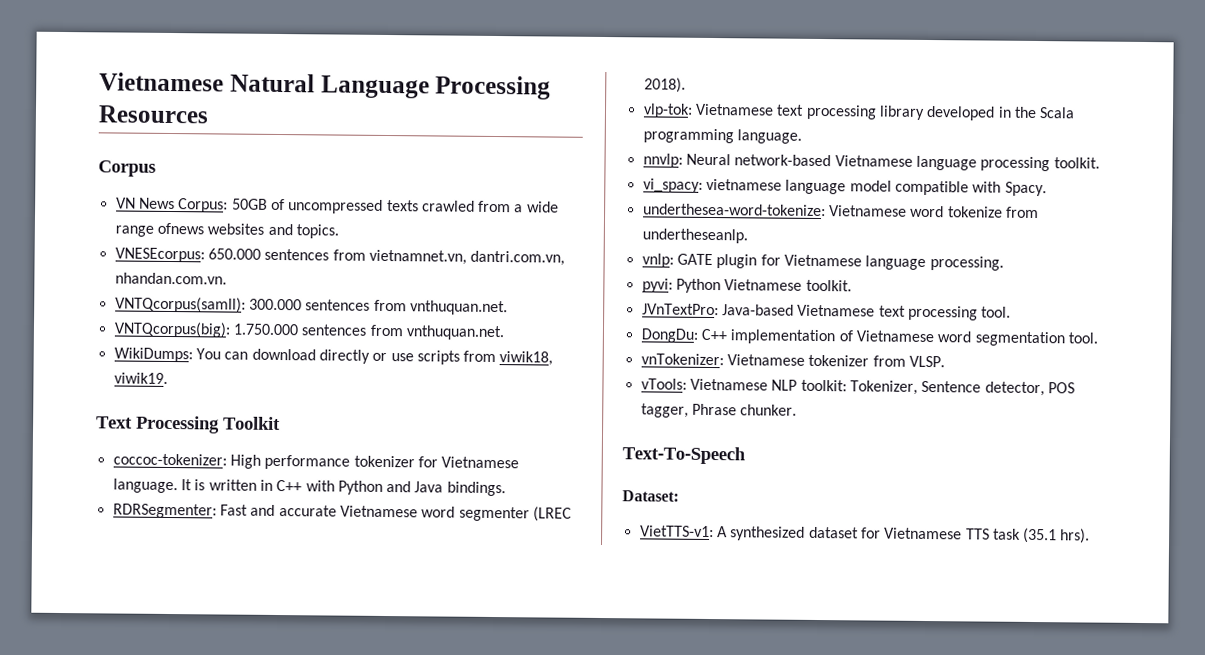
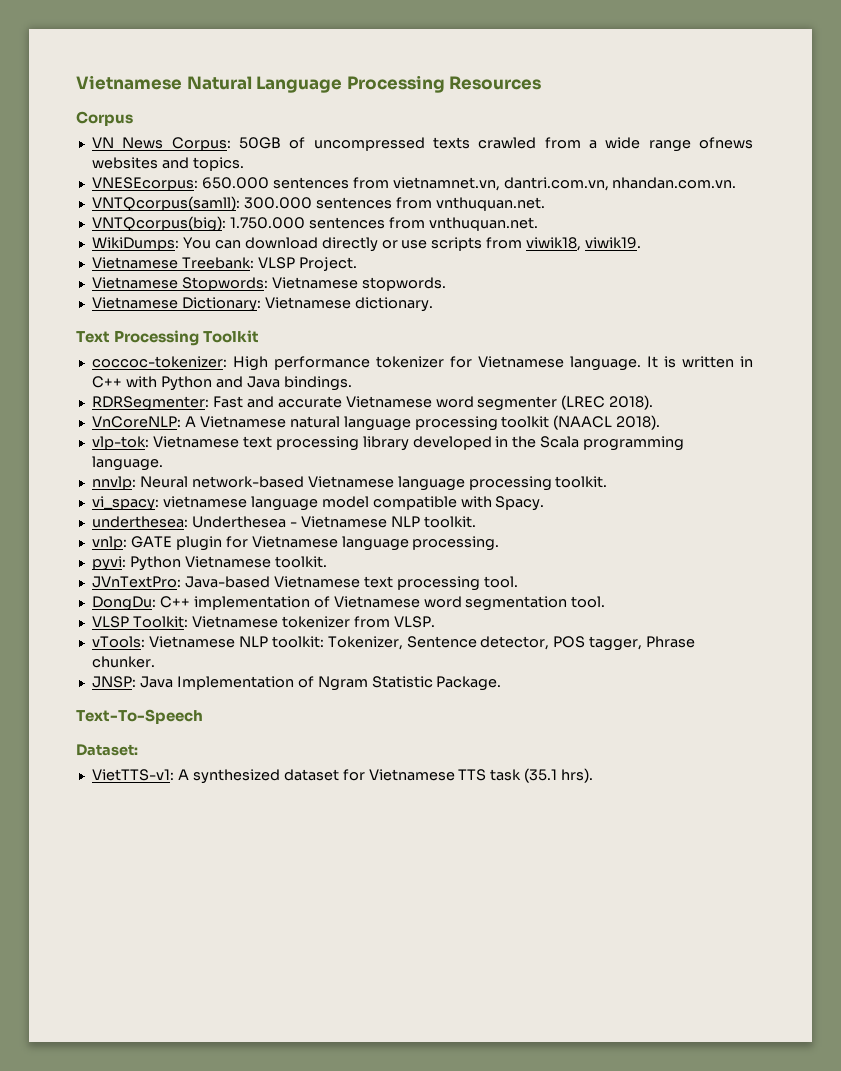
(168, 378) none -> [91,257,357,271] [91,277,446,291] [91,297,433,312] // Vietnamese Treebank: VLSP Project. // Vietnamese Stopwords: Vietnamese stopwords. // Vietnamese Dictionary: Vietnamese dictionary.
(686, 85) none -> [91,415,661,431] // VnCoreNLP: A Vietnamese natural language processing toolkit (NAACL 2018).
[642,203,1039,219] [641,228,748,244] underthesea-word-tokenize: Vietnamese word tokenize from undertheseanlp. -> [91,516,476,528] underthesea: Underthesea - Vietnamese NLP toolkit.
[640,353,724,366] vnTokenizer: -> [91,616,188,628] VLSP Toolkit:
(798, 410) none -> [91,676,502,691] // JNSP: Java Implementation of Ngram Statistic Package.

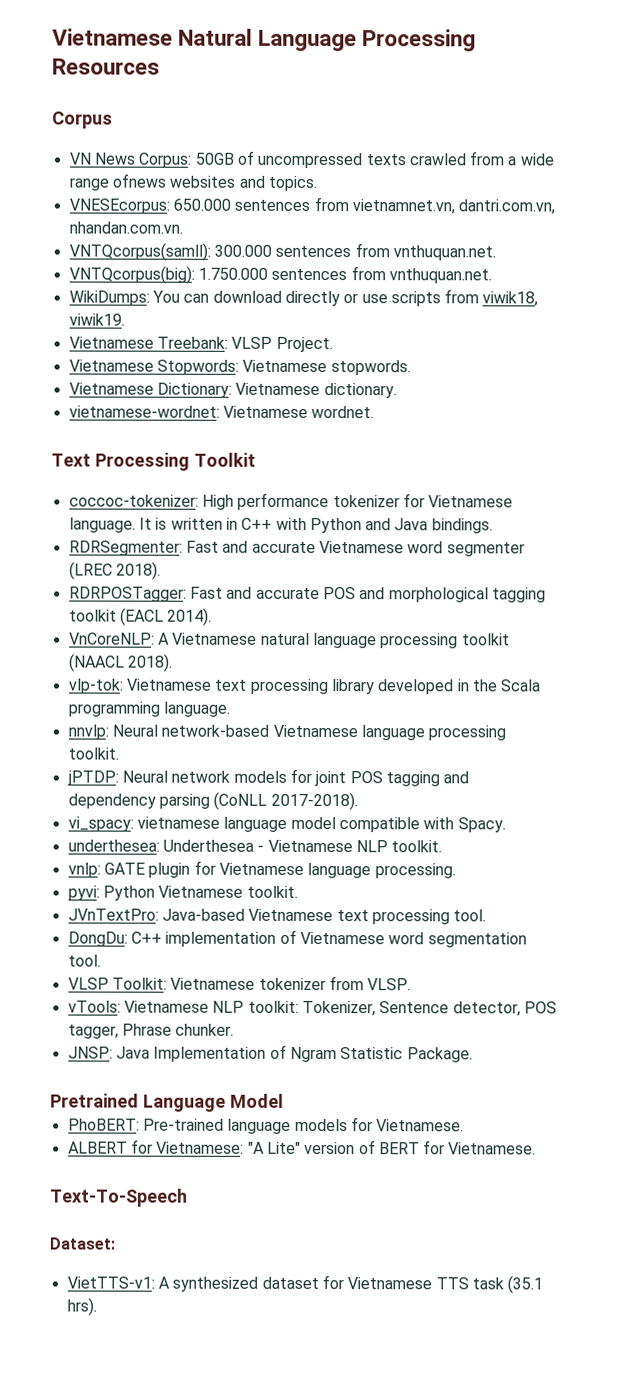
(433, 304) none -> [68,405,375,419] // vietnamese-wordnet: Vietnamese wordnet.
(654, 402) none -> [68,586,546,603] [68,607,213,626] // RDRPOSTagger: Fast and accurate POS and morphological tagging toolkit (EACL 2014).
(608, 482) none -> [66,768,470,787] [67,791,358,811] // jPTDP: Neural network models for joint POS tagging and dependency parsing (CoNLL 2017-2018).
(502, 683) none -> [50,1093,284,1112] [67,1117,465,1134] [67,1139,537,1155] // Pretrained Language Model // PhoBERT: Pre-trained language models for Vietnamese. // ALBERT for Vietnamese: "A Lite" version of BERT for Vietnamese.

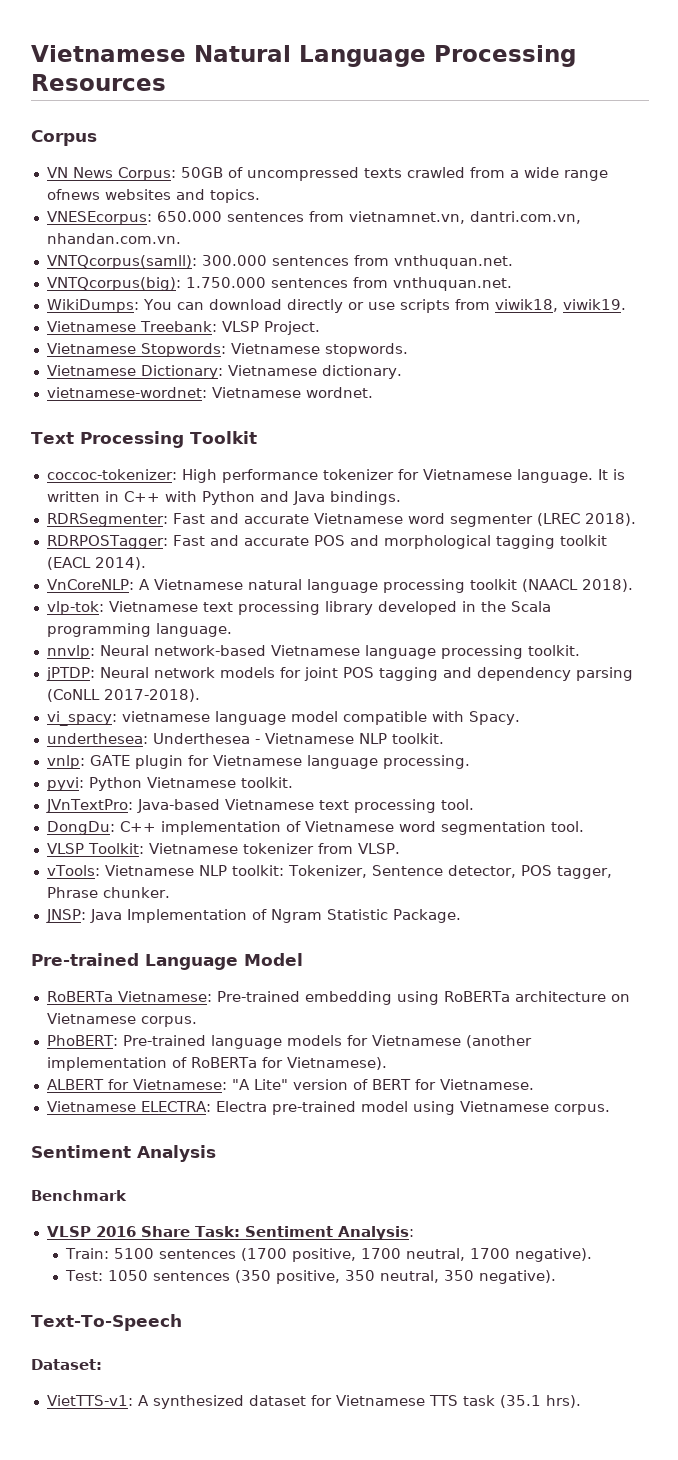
[50,1093,139,1108] Pretrained -> [31,953,139,966] Pre-trained
(284, 1100) none -> [46,991,630,1005] [46,1013,197,1027] // RoBERTa Vietnamese: Pre-trained embedding using RoBERTa architecture on Vietnamese corpus.
[376,1119,465,1132] Vietnamese. -> [371,1035,532,1048] [46,1057,387,1071] Vietnamese (another implementation of RoBERTa for Vietnamese).
(537, 1148) none -> [46,1101,610,1115] [31,1145,216,1162] [31,1190,127,1201] [46,1226,414,1240] [65,1248,593,1262] [65,1270,557,1284] // Vietnamese ELECTRA: Electra pre-trained model using Vietnamese corpus. // Sentiment Analysis // Benchmark // VLSP 2016 Share Task: Sentiment Analysis: // Train: 5100 sentences (1700 positive, 1700 neutral, 1700 negative). // Test: 1050 sentences (350 positive, 350 neutral, 350 negative).

